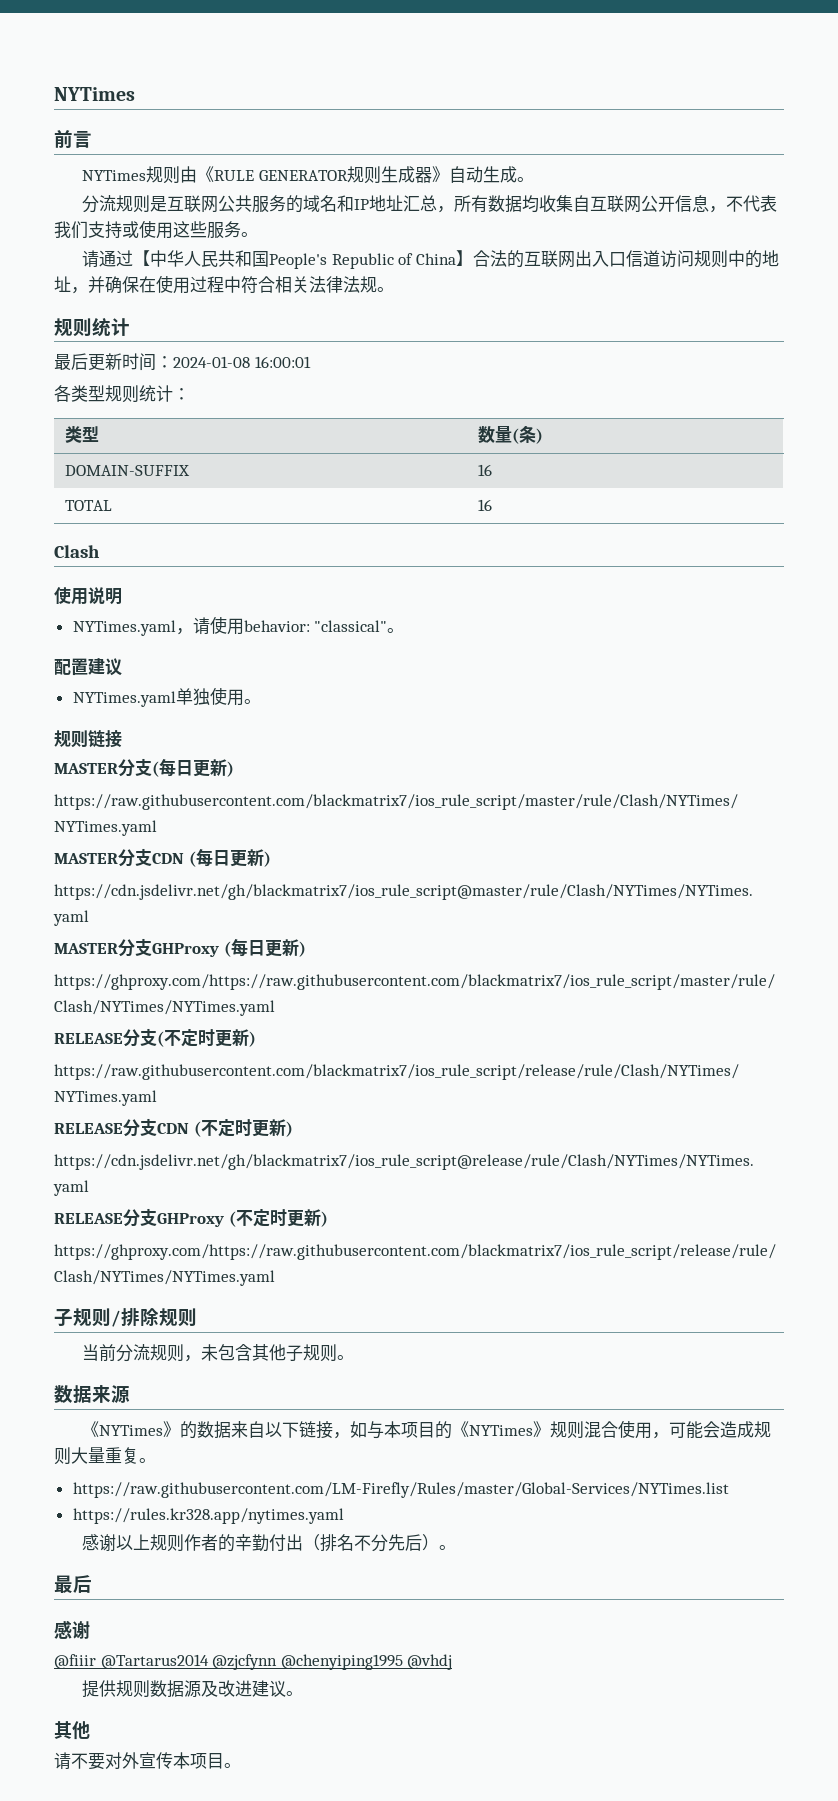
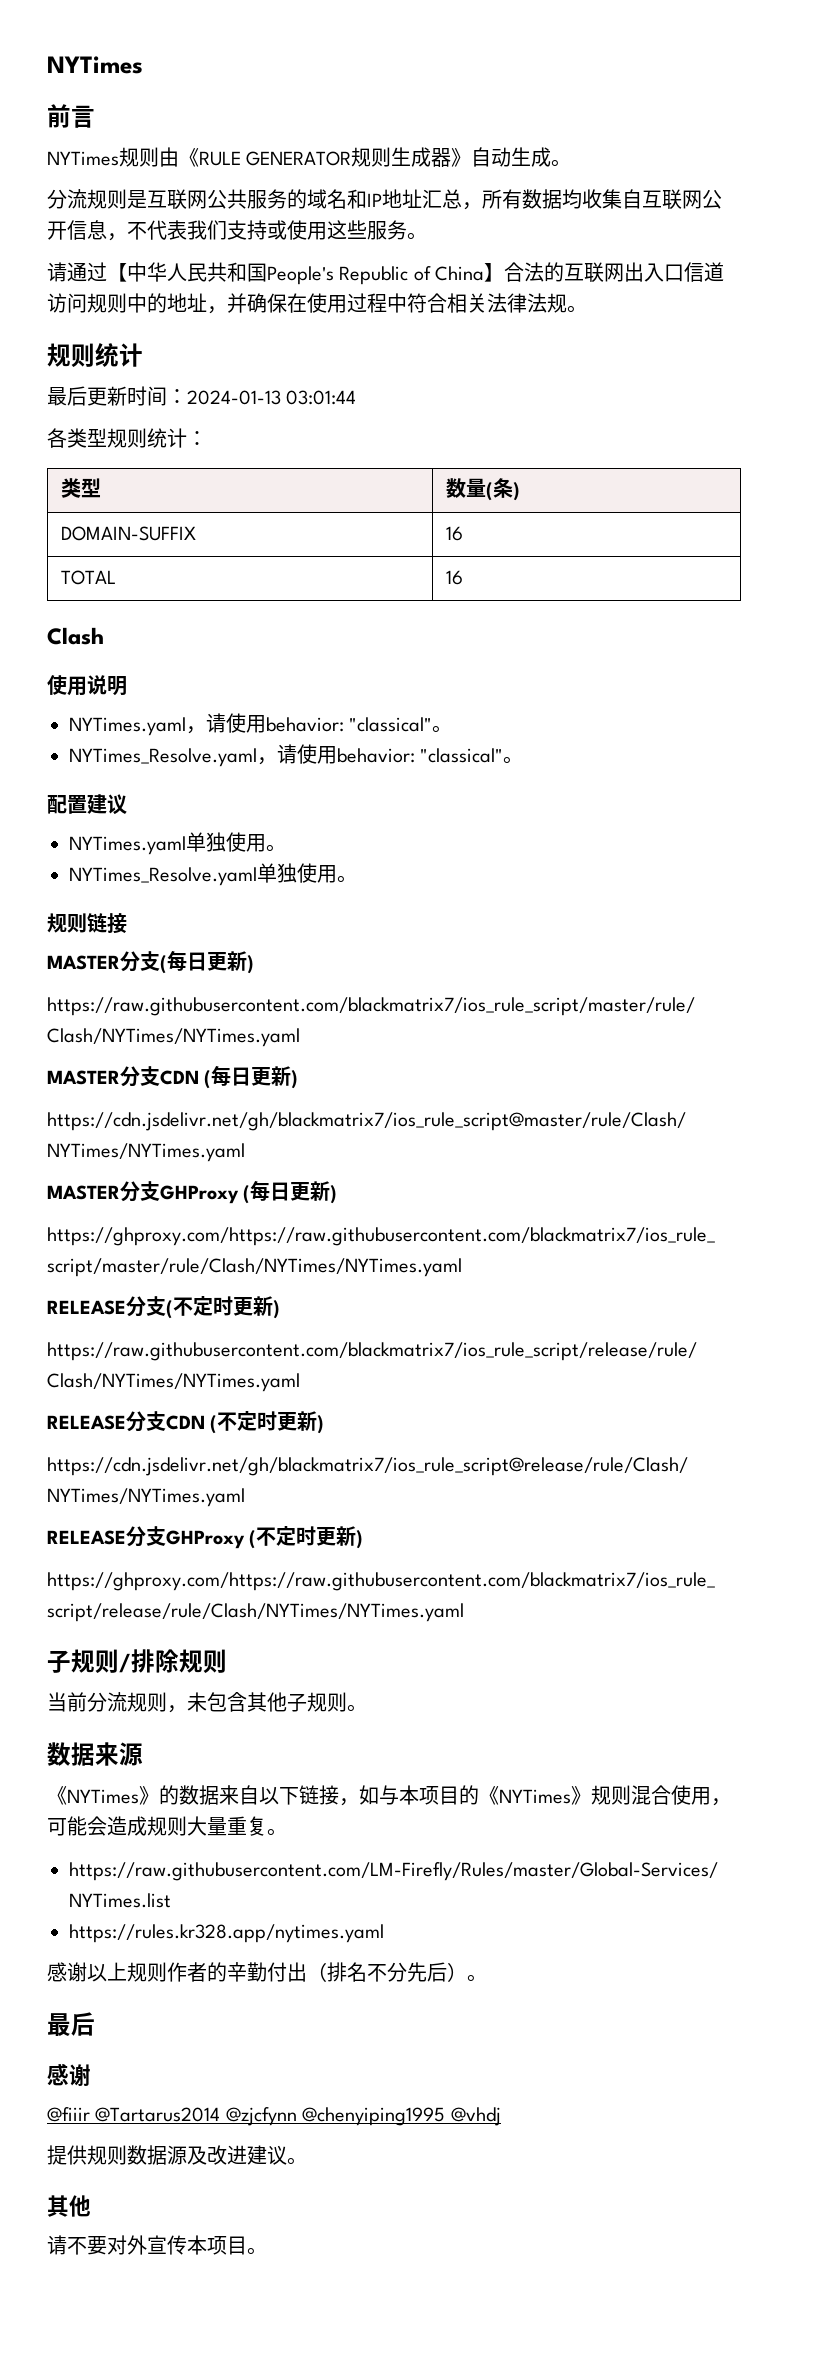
[173,356,311,368] 2024-01-08 16:00:01 -> [187,390,357,405] 2024-01-13 03:01:44
(405, 630) none -> [69,744,524,767] // NYTimes_Resolve.yaml，请使用behavior: "classical"。
(261, 701) none -> [69,863,357,886] // NYTimes_Resolve.yaml单独使用。

